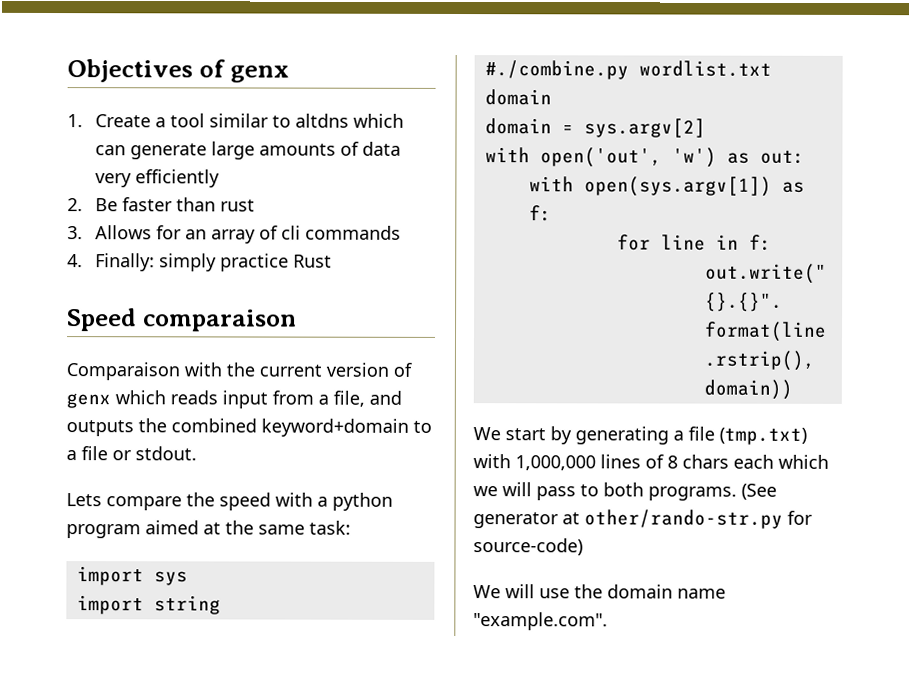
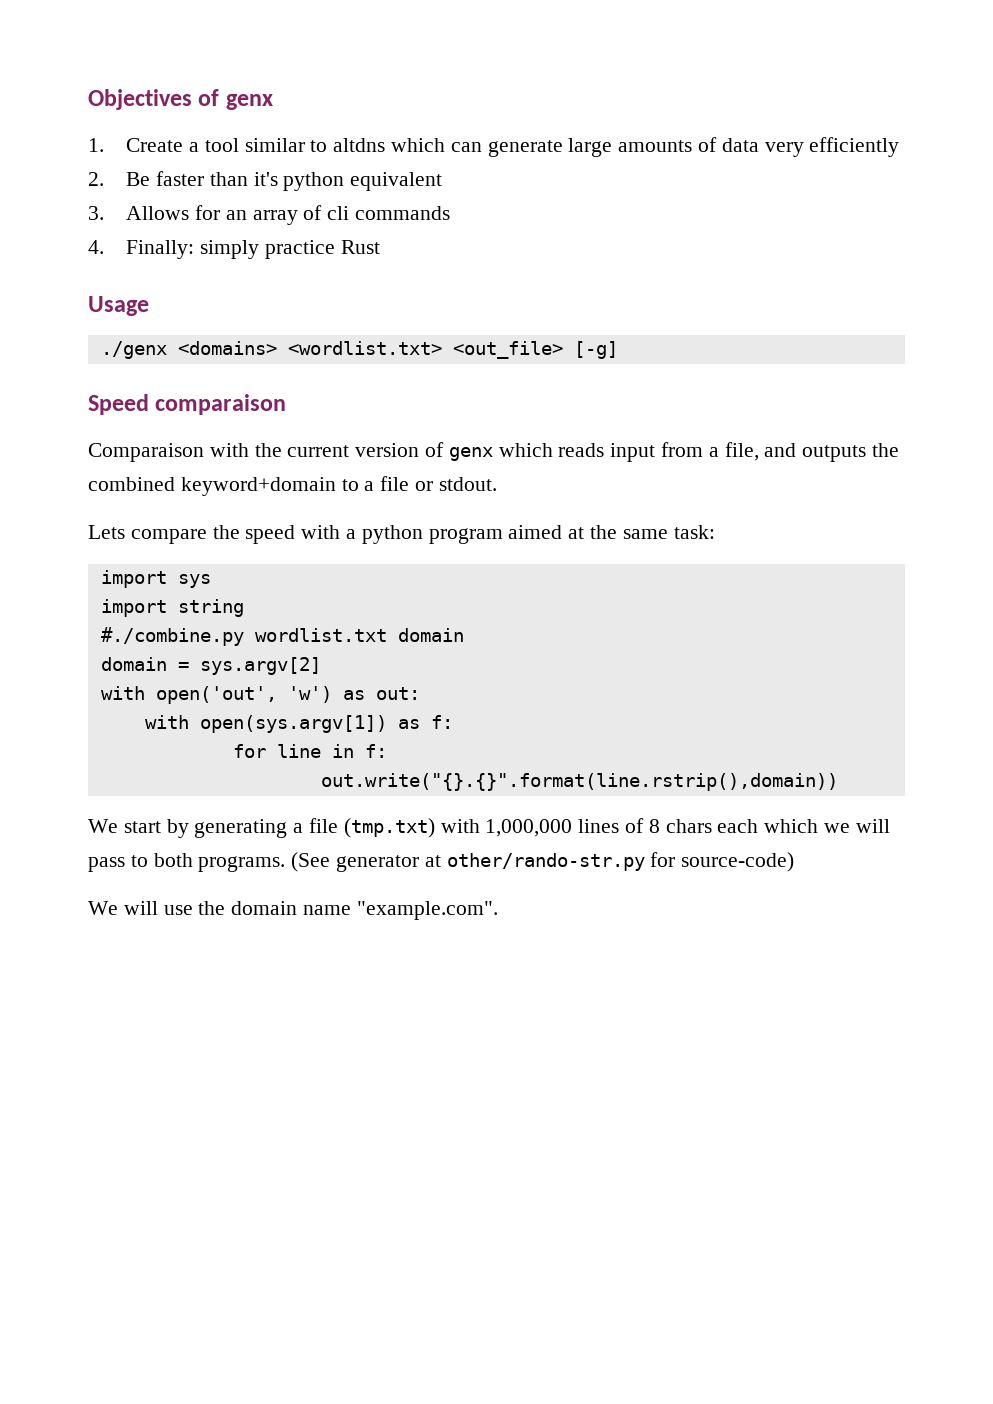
[220,199,256,212] rust -> [253,172,443,191] it's python equivalent
(333, 261) none -> [88,296,149,316] [100,341,618,359] // Usage // ./genx <domains> <wordlist.txt> <out_file> [-g]

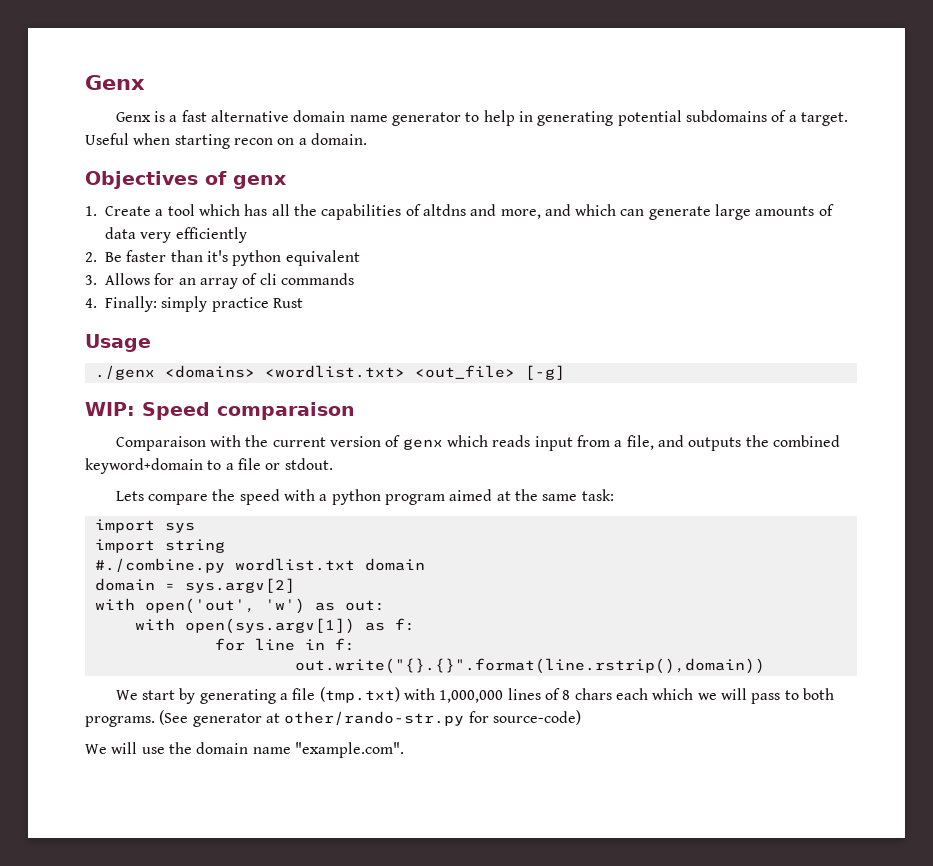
(88, 99) none -> [85,75,145,90] [115,110,848,126] [85,133,367,149] Genx // Genx is a fast alternative domain name generator to help in generating potential subdomains of a target. Useful when starting recon on a domain. //
[244,138,386,152] similar to altdns -> [198,204,571,220] which has all the capabilities of altdns and more, and
(618, 350) none -> [85,402,135,416] WIP:

